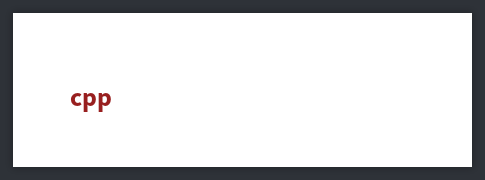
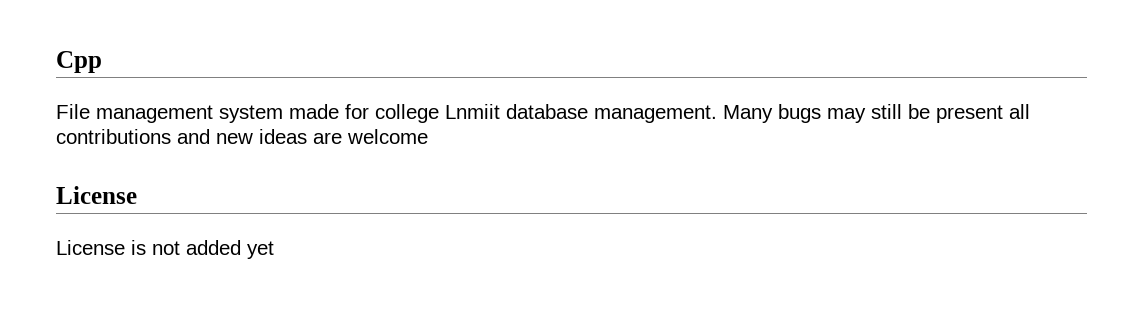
[70,93,112,112] cpp -> [56,51,102,73] [56,104,1030,123] [56,129,428,144] [56,186,137,204] [56,240,274,259] Cpp // File management system made for college Lnmiit database management. Many bugs may still be present all contributions and new ideas are welcome // License // License is not added yet

